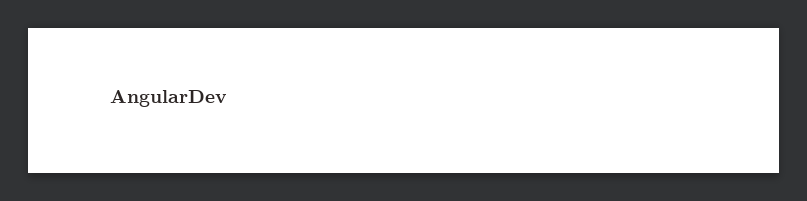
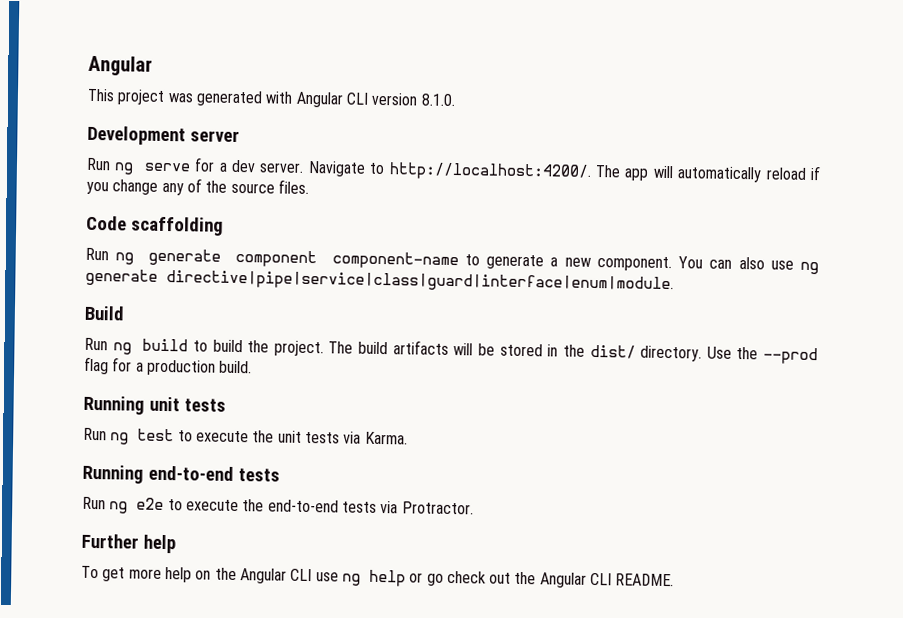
[110,90,227,107] AngularDev -> [88,55,153,76] [87,88,456,108] [87,125,240,146] [86,157,821,183] [86,178,309,196] [86,215,224,236] [85,247,820,275] [85,268,674,294] [84,305,125,321] [84,337,819,365] [84,356,253,376] [83,395,226,415] [83,427,408,445] [82,464,280,484] [82,496,474,515] [81,533,176,554] [81,565,675,588] Angular // This project was generated with Angular CLI version 8.1.0. // Development server // Run ng serve for a dev server. Navigate to http://localhost:4200/. The app will automatically reload if you change any of the source files. // Code scaffolding // Run ng generate component component-name to generate a new component. You can also use ng generate directive|pipe|service|class|guard|interface|enum|module. // Build // Run ng build to build the project. The build artifacts will be stored in the dist/ directory. Use the --prod flag for a production build. // Running unit tests // Run ng test to execute the unit tests via Karma. // Running end-to-end tests // Run ng e2e to execute the end-to-end tests via Protractor. // Further help // To get more help on the Angular CLI use ng help or go check out the Angular CLI README.

